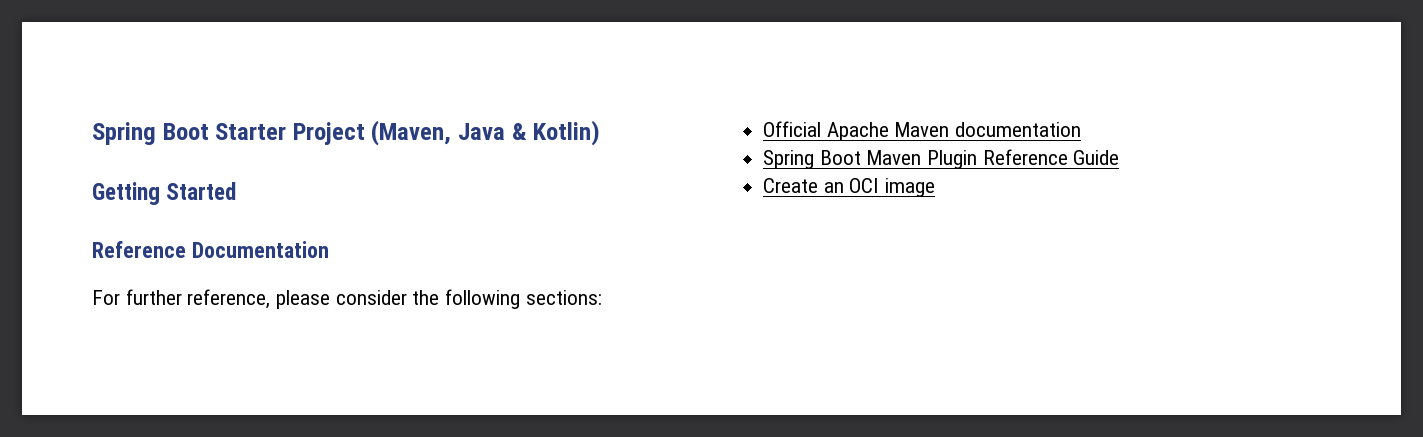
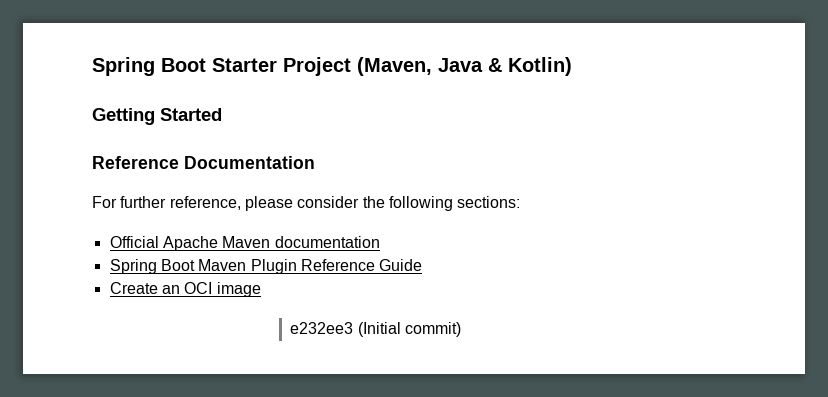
(936, 187) none -> [290,322,461,337] // e232ee3 (Initial commit)

